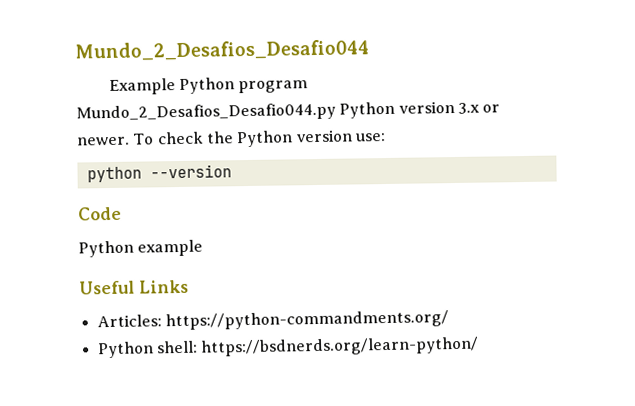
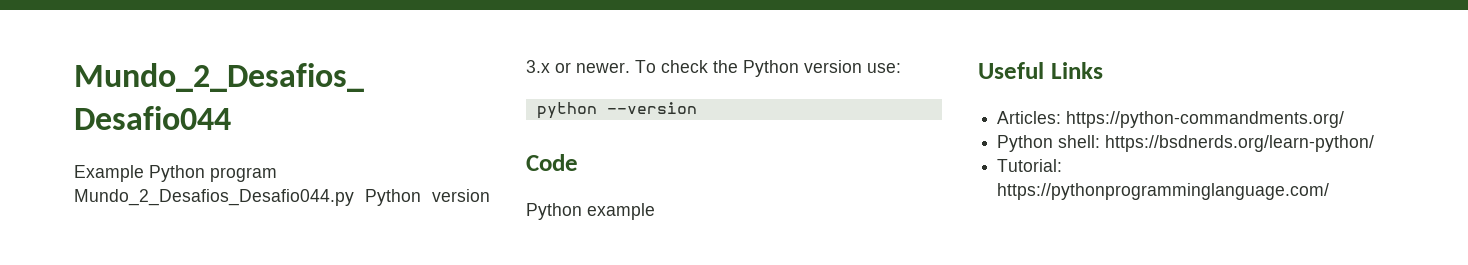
(480, 346) none -> [997,159,1063,172] [997,183,1330,200] // Tutorial: https://pythonprogramminglanguage.com/

